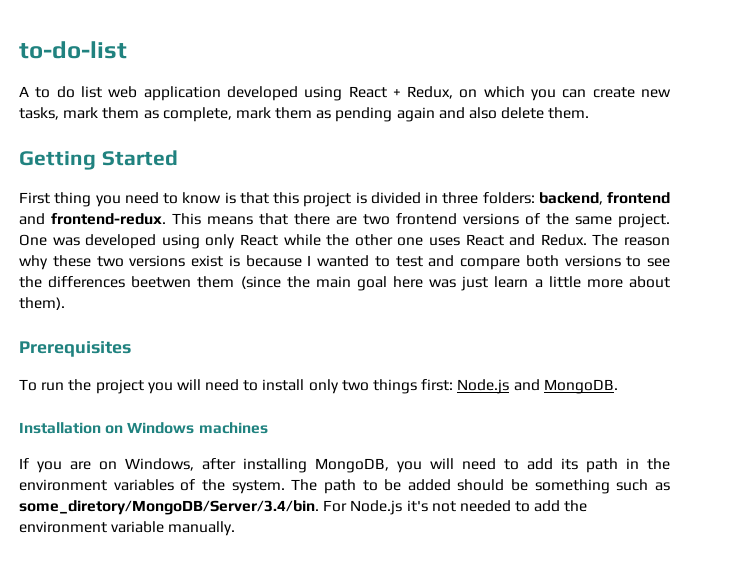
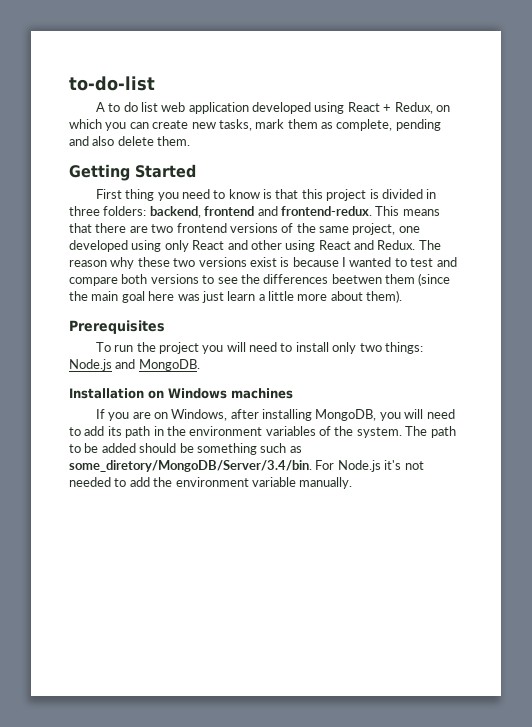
[235,107,435,122] mark them as pending again -> [395,119,441,131] pending
[618,213,670,228] [19,234,80,246] project. One was -> [352,223,420,235] project, one
[283,234,461,246] while the other one uses -> [227,240,316,252] and other using
[373,379,454,394] things first: -> [384,342,423,354] things:

